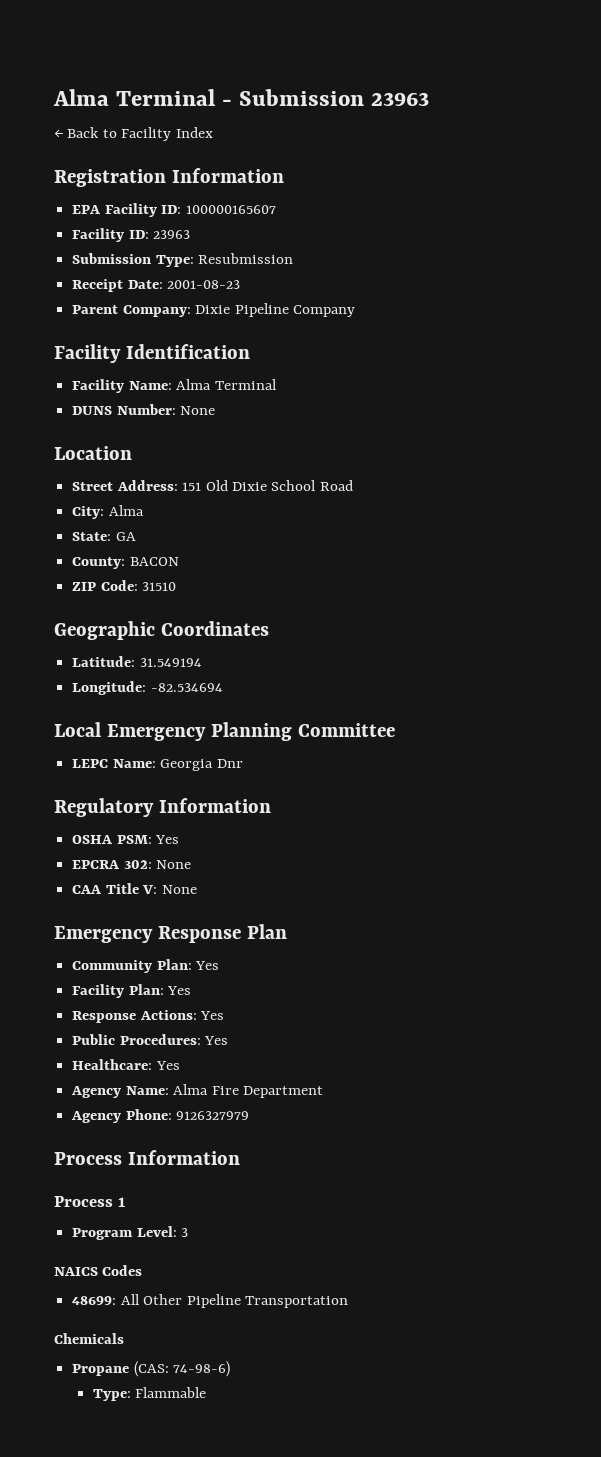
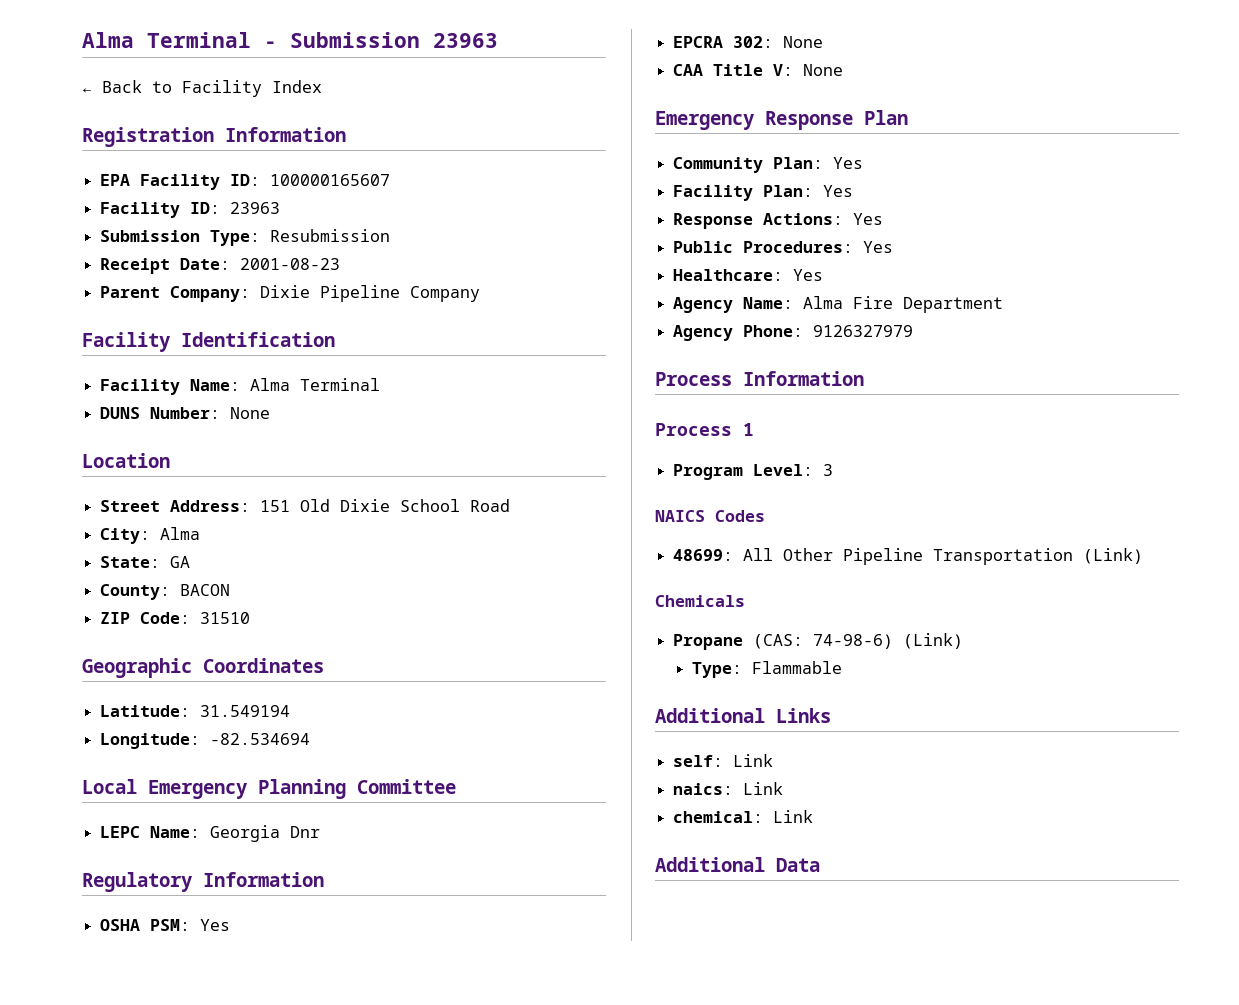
(348, 1302) none -> [1083,548,1144,564] (Link)
(231, 1369) none -> [903,633,964,649] (Link)
(207, 1392) none -> [655,708,831,723] [673,754,774,767] [673,782,784,795] [673,810,814,823] [655,857,820,872] // Additional Links // self: Link // naics: Link // chemical: Link // Additional Data

